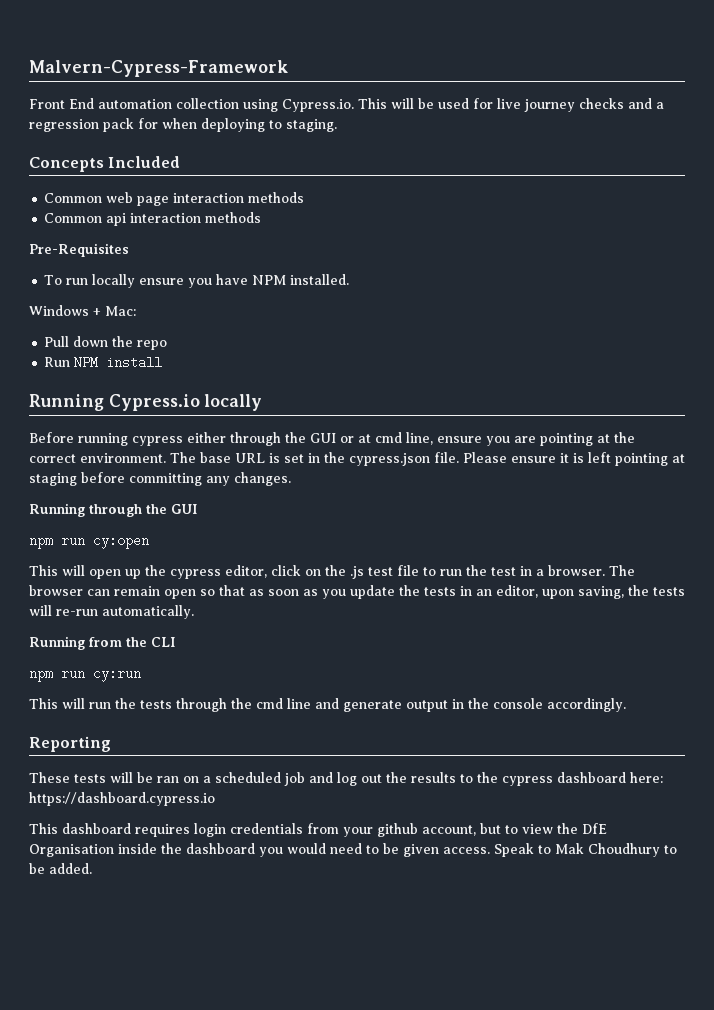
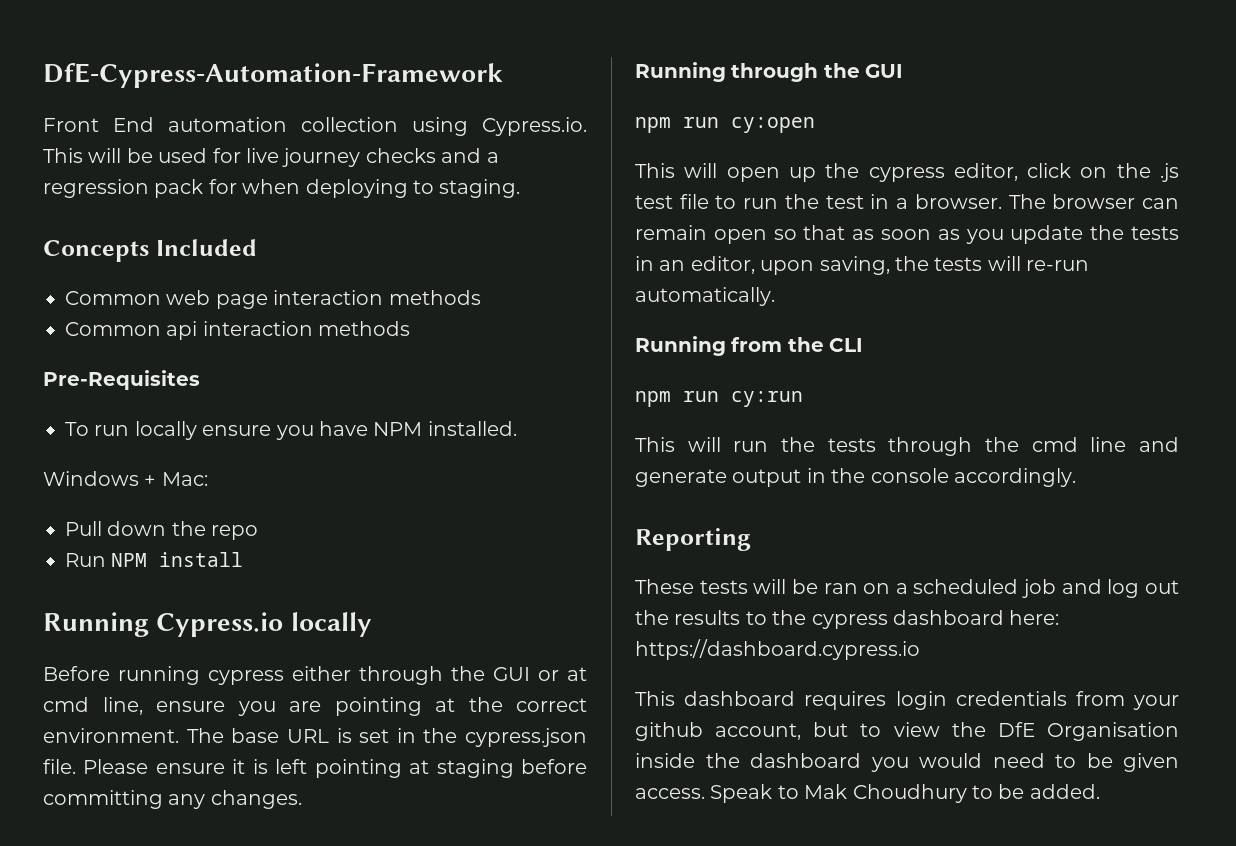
[29,60,288,77] Malvern-Cypress-Framework -> [43,63,503,88] DfE-Cypress-Automation-Framework

